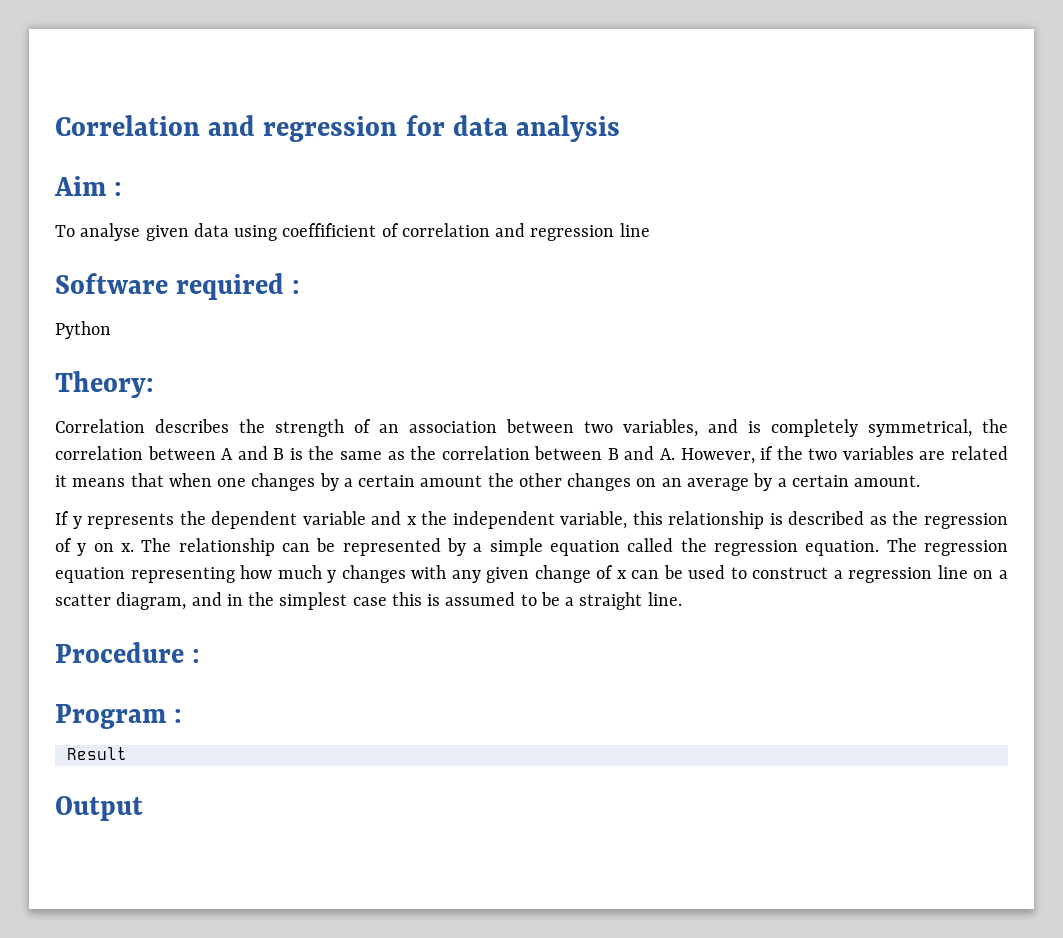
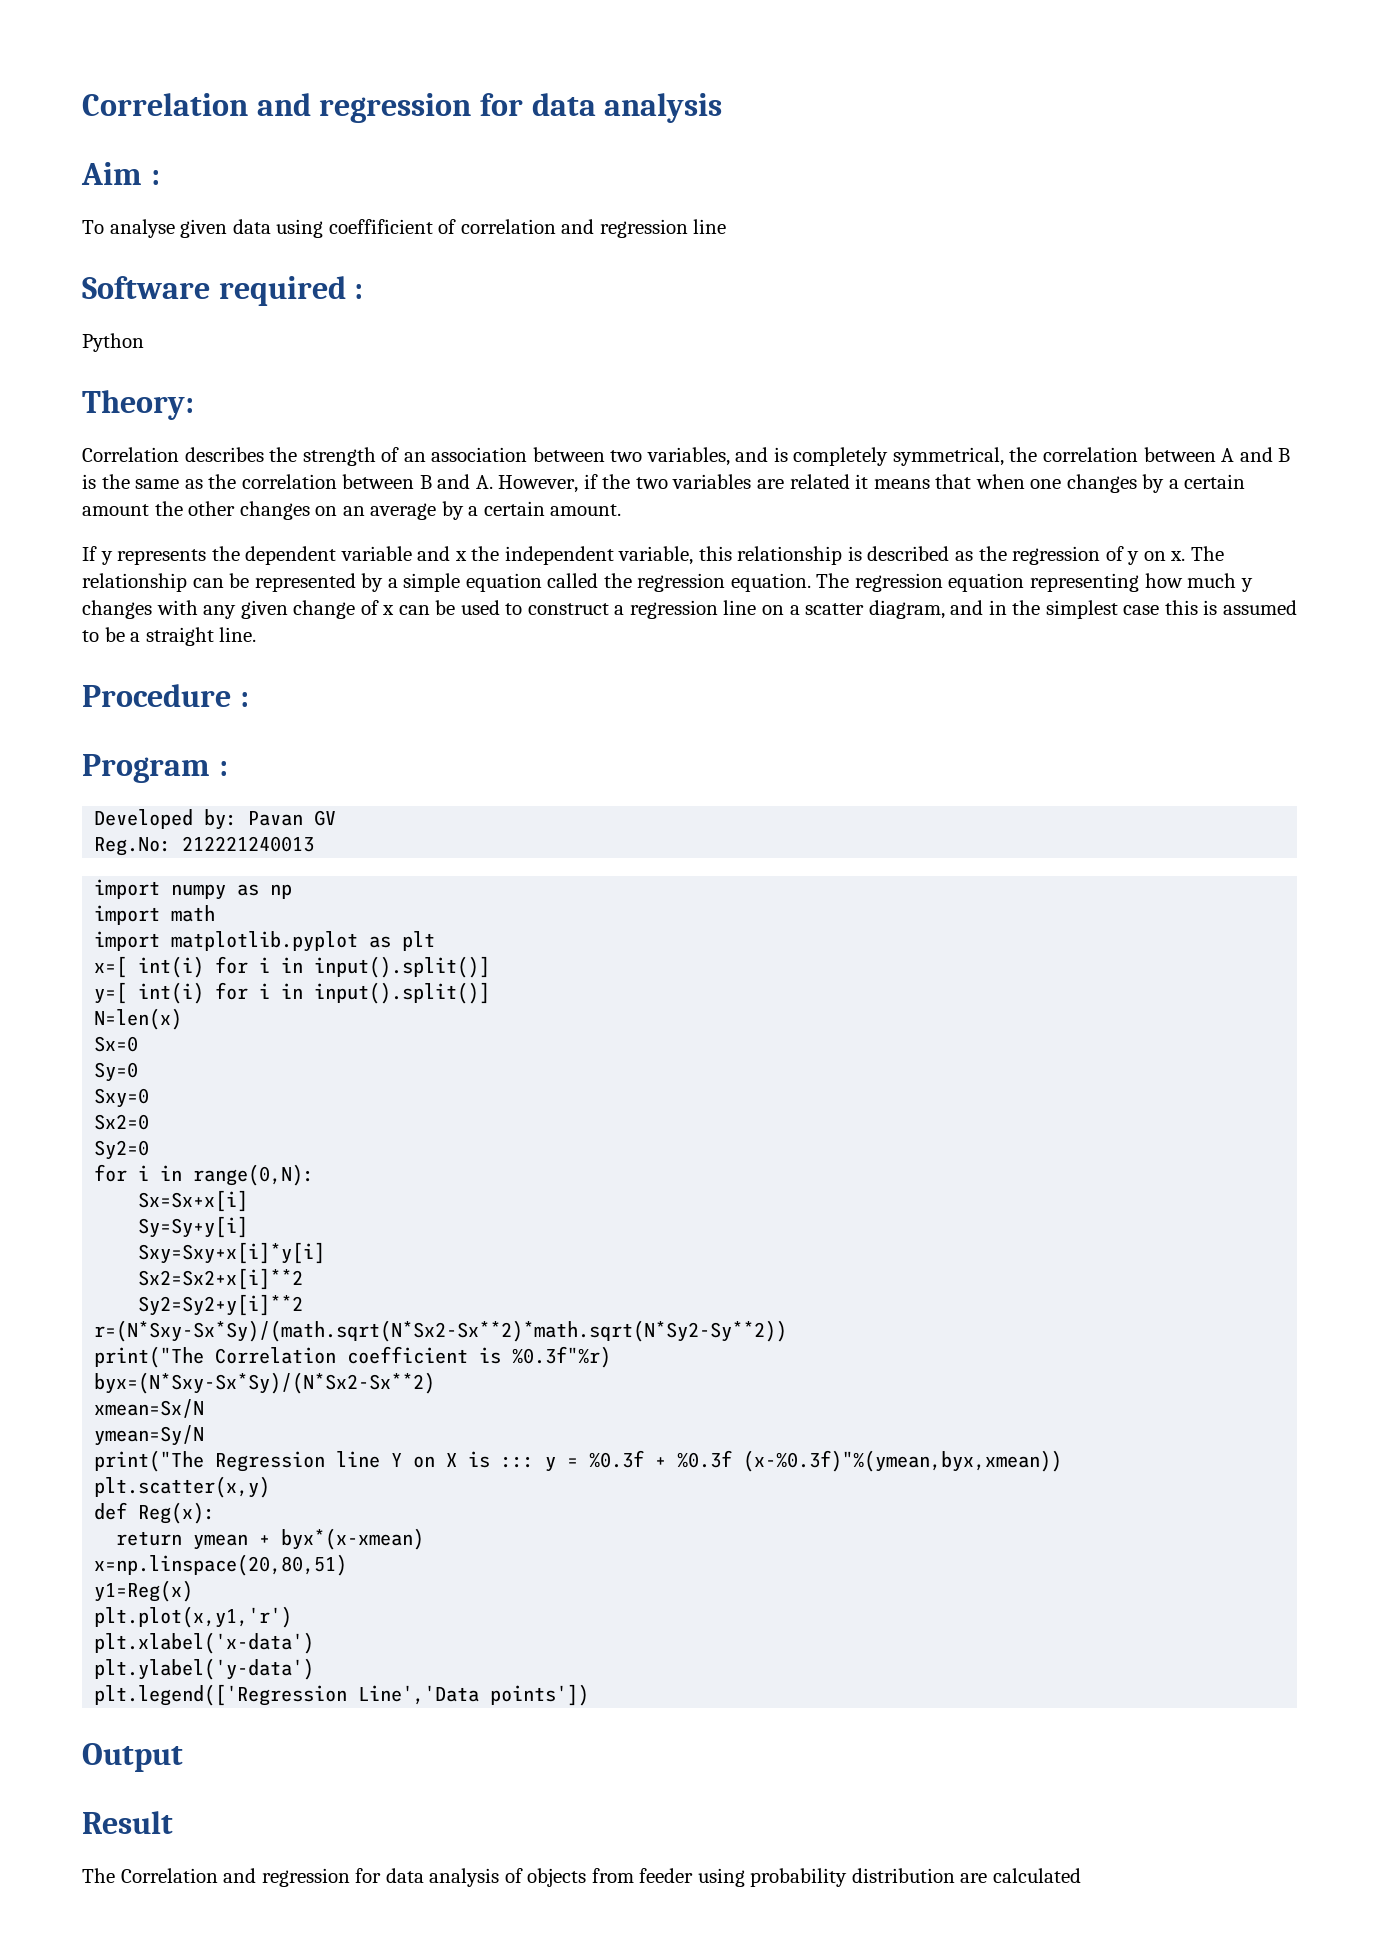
[66,747,127,760] [55,796,143,821] Result // Output -> [94,809,337,830] [94,836,315,856] [94,879,293,900] [94,905,216,925] [94,931,436,952] [94,956,491,978] [94,982,491,1004] [94,1008,183,1030] [94,1036,139,1052] [94,1062,139,1082] [94,1088,150,1108] [94,1114,150,1130] [94,1140,150,1160] [94,1164,315,1186] [138,1190,249,1212] [138,1216,249,1238] [138,1242,326,1264] [138,1268,304,1290] [138,1294,304,1316] [94,1320,788,1342] [94,1346,612,1368] [94,1372,436,1394] [94,1399,205,1418] [94,1425,205,1446] [94,1450,1063,1472] [94,1476,271,1498] [94,1502,216,1524] [116,1528,425,1550] [94,1554,348,1576] [94,1580,194,1602] [94,1606,293,1628] [94,1632,315,1654] [94,1658,315,1680] [94,1684,590,1706] [82,1743,183,1772] [82,1811,173,1834] [82,1868,1082,1887] Developed by: Pavan GV // Reg.No: 212221240013 // import numpy as np // import math // import matplotlib.pyplot as plt // x=[ int(i) for i in input().split()] // y=[ int(i) for i in input().split()] // N=len(x) // Sx=0 // Sy=0 // Sxy=0 // Sx2=0 // Sy2=0 // for i in range(0,N): // Sx=Sx+x[i] // Sy=Sy+y[i] // Sxy=Sxy+x[i]*y[i] // Sx2=Sx2+x[i]**2 // Sy2=Sy2+y[i]**2 // r=(N*Sxy-Sx*Sy)/(math.sqrt(N*Sx2-Sx**2)*math.sqrt(N*Sy2-Sy**2)) // print("The Correlation coefficient is %0.3f"%r) // byx=(N*Sxy-Sx*Sy)/(N*Sx2-Sx**2) // xmean=Sx/N // ymean=Sy/N // print("The Regression line Y on X is ::: y = %0.3f + %0.3f (x-%0.3f)"%(ymean,byx,xmean)) // plt.scatter(x,y) // def Reg(x): // return ymean + byx*(x-xmean) // x=np.linspace(20,80,51) // y1=Reg(x) // plt.plot(x,y1,'r') // plt.xlabel('x-data') // plt.ylabel('y-data') // plt.legend(['Regression Line','Data points']) // Output // Result // The Correlation and regression for data analysis of objects from feeder using probability distribution are calculated

